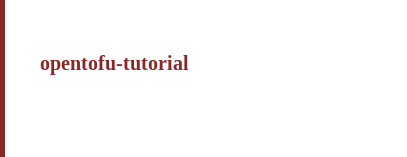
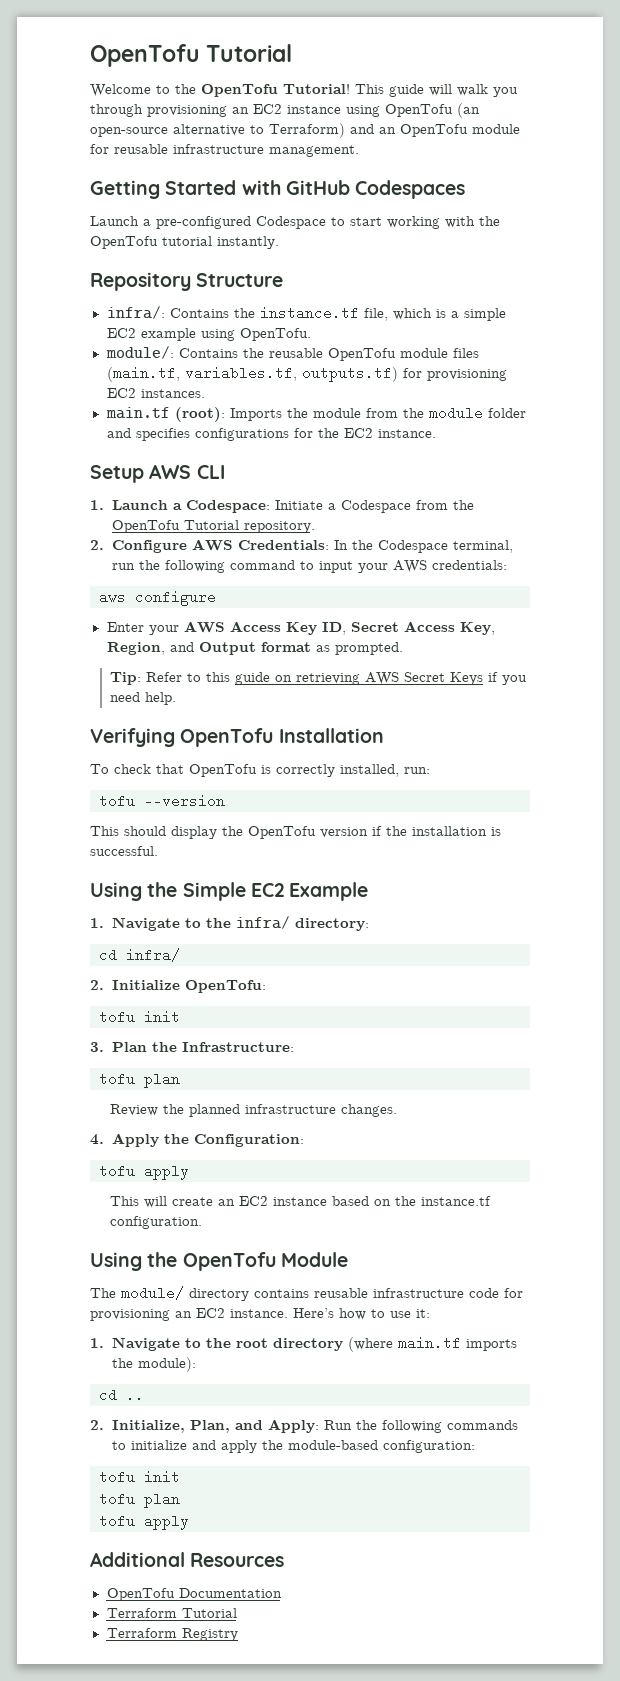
[40,55,189,75] opentofu-tutorial -> [90,44,293,67] [90,84,518,97] [90,103,480,118] [90,123,520,138] [90,144,359,157] [90,180,466,199] [90,216,500,229] [90,236,279,249] [90,272,284,291] [106,306,506,321] [106,328,311,341] [105,346,479,361] [106,366,507,382] [106,388,205,398] [105,406,526,422] [106,428,436,441] [90,464,225,483] [90,500,474,513] [111,520,315,533] [90,539,513,553] [111,560,507,573] [99,590,216,606] [106,621,495,635] [106,642,403,655] [110,672,528,685] [110,692,177,705] [90,728,384,747] [90,764,430,777] [99,794,225,808] [90,826,501,839] [90,846,158,856] [90,882,369,901] [90,916,369,931] [99,948,180,962] [90,980,266,993] [99,1010,180,1024] [90,1042,294,1052] [99,1072,180,1088] [110,1104,398,1117] [90,1133,304,1147] [99,1164,189,1180] [110,1196,492,1208] [110,1216,203,1229] [90,1252,348,1271] [90,1286,523,1301] [90,1308,430,1321] [90,1336,517,1352] [111,1357,196,1372] [99,1388,144,1402] [90,1419,518,1433] [111,1440,475,1453] [99,1470,180,1484] [99,1492,180,1508] [99,1514,189,1530] [90,1552,285,1567] [106,1588,282,1601] [106,1608,237,1618] [106,1628,238,1641] OpenTofu Tutorial // Welcome to the OpenTofu Tutorial! This guide will walk you through provisioning an EC2 instance using OpenTofu (an open-source alternative to Terraform) and an OpenTofu module for reusable infrastructure management. // Getting Started with GitHub Codespaces // Launch a pre-configured Codespace to start working with the OpenTofu tutorial instantly. // Repository Structure // infra/: Contains the instance.tf file, which is a simple EC2 example using OpenTofu. // module/: Contains the reusable OpenTofu module files (main.tf, variables.tf, outputs.tf) for provisioning EC2 instances. // main.tf (root): Imports the module from the module folder and specifies configurations for the EC2 instance. // Setup AWS CLI // 1. Launch a Codespace: Initiate a Codespace from the OpenTofu Tutorial repository. // 2. Configure AWS Credentials: In the Codespace terminal, run the following command to input your AWS credentials: // aws configure // Enter your AWS Access Key ID, Secret Access Key, Region, and Output format as prompted. // Tip: Refer to this guide on retrieving AWS Secret Keys if you need help. // Verifying OpenTofu Installation // To check that OpenTofu is correctly installed, run: // tofu --version // This should display the OpenTofu version if the installation is successful. // Using the Simple EC2 Example // 1. Navigate to the infra/ directory: // cd infra/ // 2. Initialize OpenTofu: // tofu init // 3. Plan the Infrastructure: // tofu plan // Review the planned infrastructure changes. // 4. Apply the Configuration: // tofu apply // This will create an EC2 instance based on the instance.tf configuration. // Using the OpenTofu Module // The module/ directory contains reusable infrastructure code for provisioning an EC2 instance. Here’s how to use it: // 1. Navigate to the root directory (where main.tf imports the module): // cd .. // 2. Initialize, Plan, and Apply: Run the following commands to initialize and apply the module-based configuration: // tofu init // tofu plan // tofu apply // Additional Resources // OpenTofu Documentation // Terraform Tutorial // Terraform Registry

